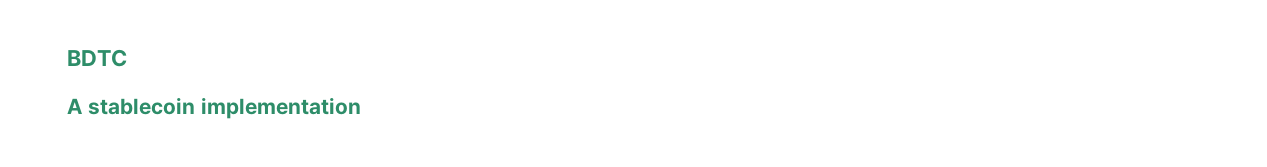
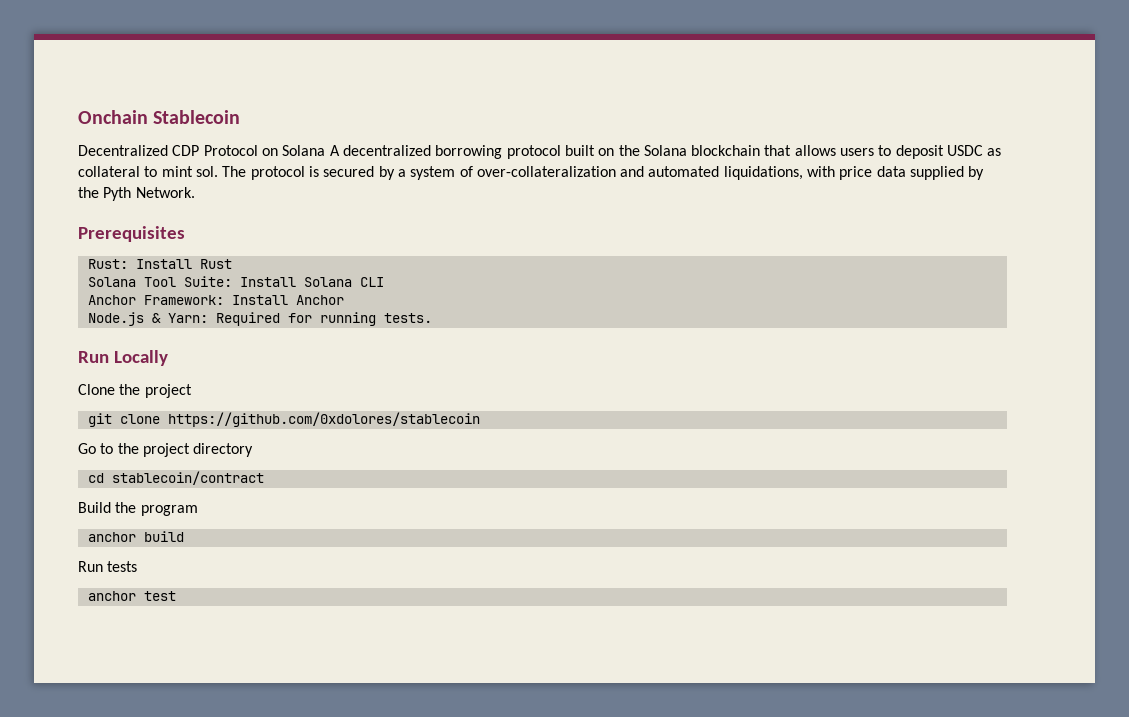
[67,49,127,67] [67,97,361,119] BDTC // A stablecoin implementation -> [78,110,241,124] [78,145,1002,159] [78,166,985,180] [78,187,195,201] [78,226,185,242] [87,259,232,269] [87,276,384,287] [87,295,344,305] [87,312,432,326] [78,350,168,366] [78,384,192,398] [87,412,480,427] [78,443,254,457] [87,471,264,485] [78,502,198,516] [87,531,184,542] [78,561,138,572] [87,591,176,601] Onchain Stablecoin // Decentralized CDP Protocol on Solana A decentralized borrowing protocol built on the Solana blockchain that allows users to deposit USDC as collateral to mint sol. The protocol is secured by a system of over-collateralization and automated liquidations, with price data supplied by the Pyth Network. // Prerequisites // Rust: Install Rust // Solana Tool Suite: Install Solana CLI // Anchor Framework: Install Anchor // Node.js & Yarn: Required for running tests. // Run Locally // Clone the project // git clone https://github.com/0xdolores/stablecoin // Go to the project directory // cd stablecoin/contract // Build the program // anchor build // Run tests // anchor test

